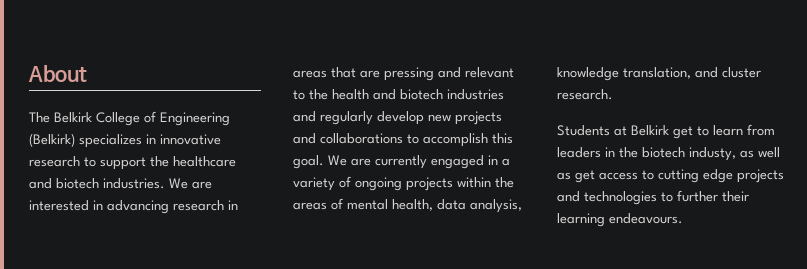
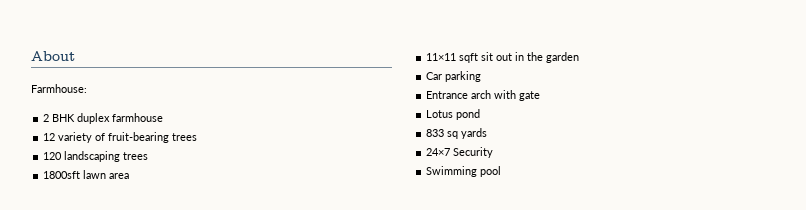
[29,111,230,126] [29,133,221,148] [29,156,236,170] [29,178,212,189] [29,200,238,214] [293,67,514,81] [293,89,504,100] [293,111,502,125] [293,133,513,147] [293,155,510,169] [293,176,514,191] [293,198,522,213] [557,67,761,81] [557,89,613,100] [557,124,775,139] [557,147,780,161] [557,169,784,183] [557,190,749,205] [557,213,683,227] The Belkirk College of Engineering (Belkirk) specializes in innovative research to support the healthcare and biotech industries. We are interested in advancing research in areas that are pressing and relevant to the health and biotech industries and regularly develop new projects and collaborations to accomplish this goal. We are currently engaged in a variety of ongoing projects within the areas of mental health, data analysis, knowledge translation, and cluster research. // Students at Belkirk get to learn from leaders in the biotech industy, as well as get access to cutting edge projects and technologies to further their learning endeavours. -> [31,84,87,93] [43,113,164,124] [43,132,198,143] [43,151,149,162] [43,170,130,179] [426,52,580,63] [426,71,482,82] [426,90,541,101] [426,109,481,120] [426,128,488,139] [426,147,494,158] [426,166,502,177] Farmhouse: // 2 BHK duplex farmhouse // 12 variety of fruit-bearing trees // 120 landscaping trees // 1800sft lawn area // 11×11 sqft sit out in the garden // Car parking // Entrance arch with gate // Lotus pond // 833 sq yards // 24×7 Security // Swimming pool

